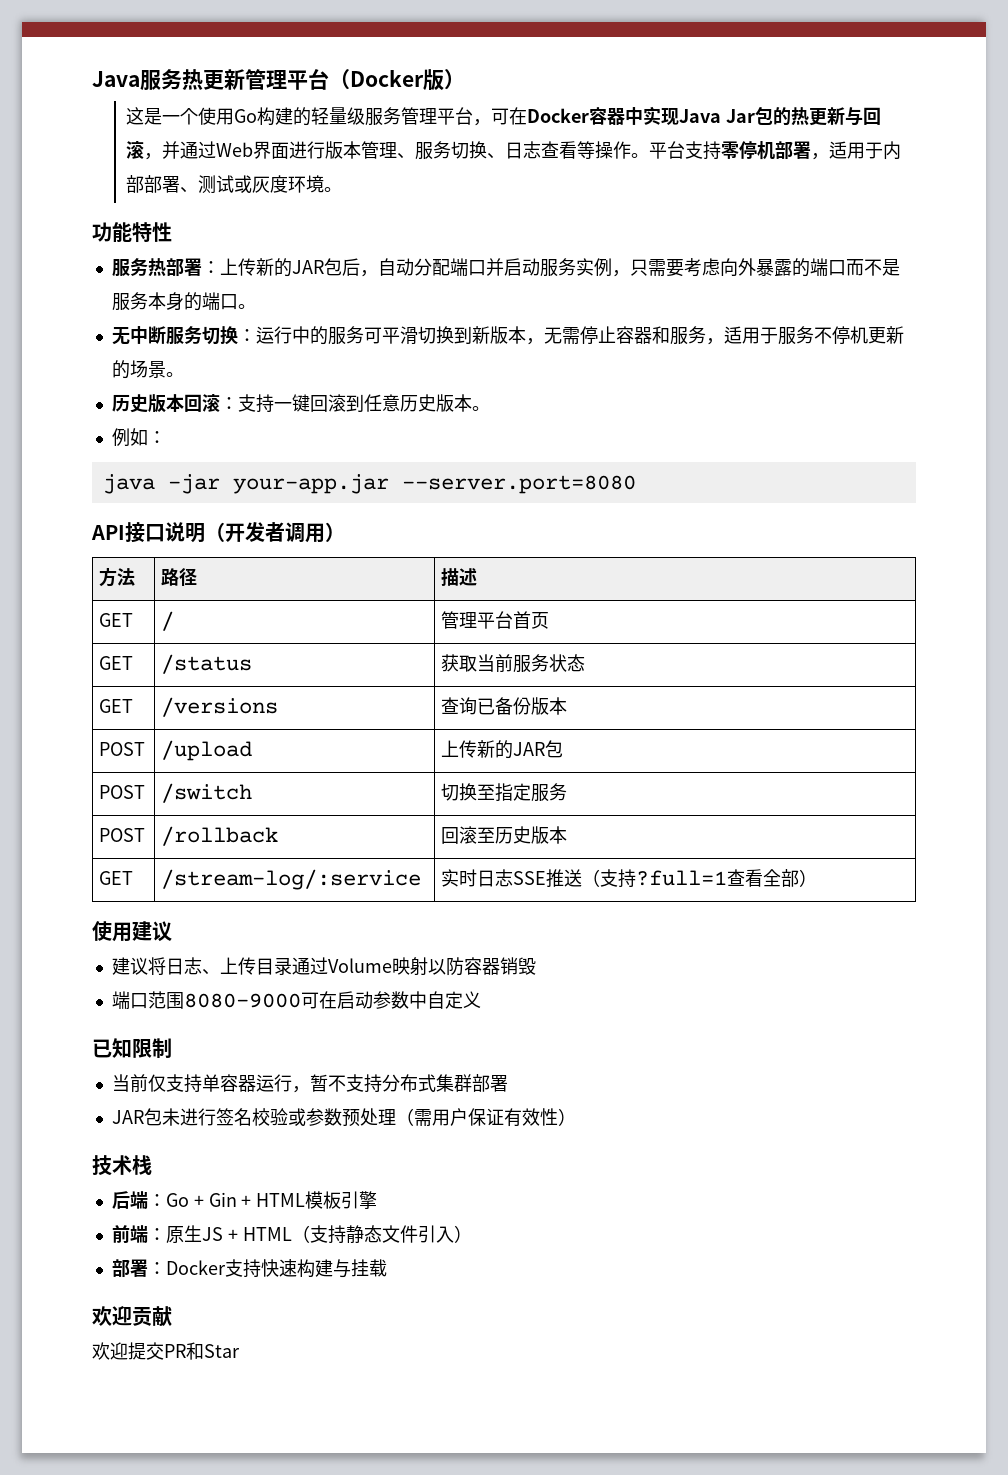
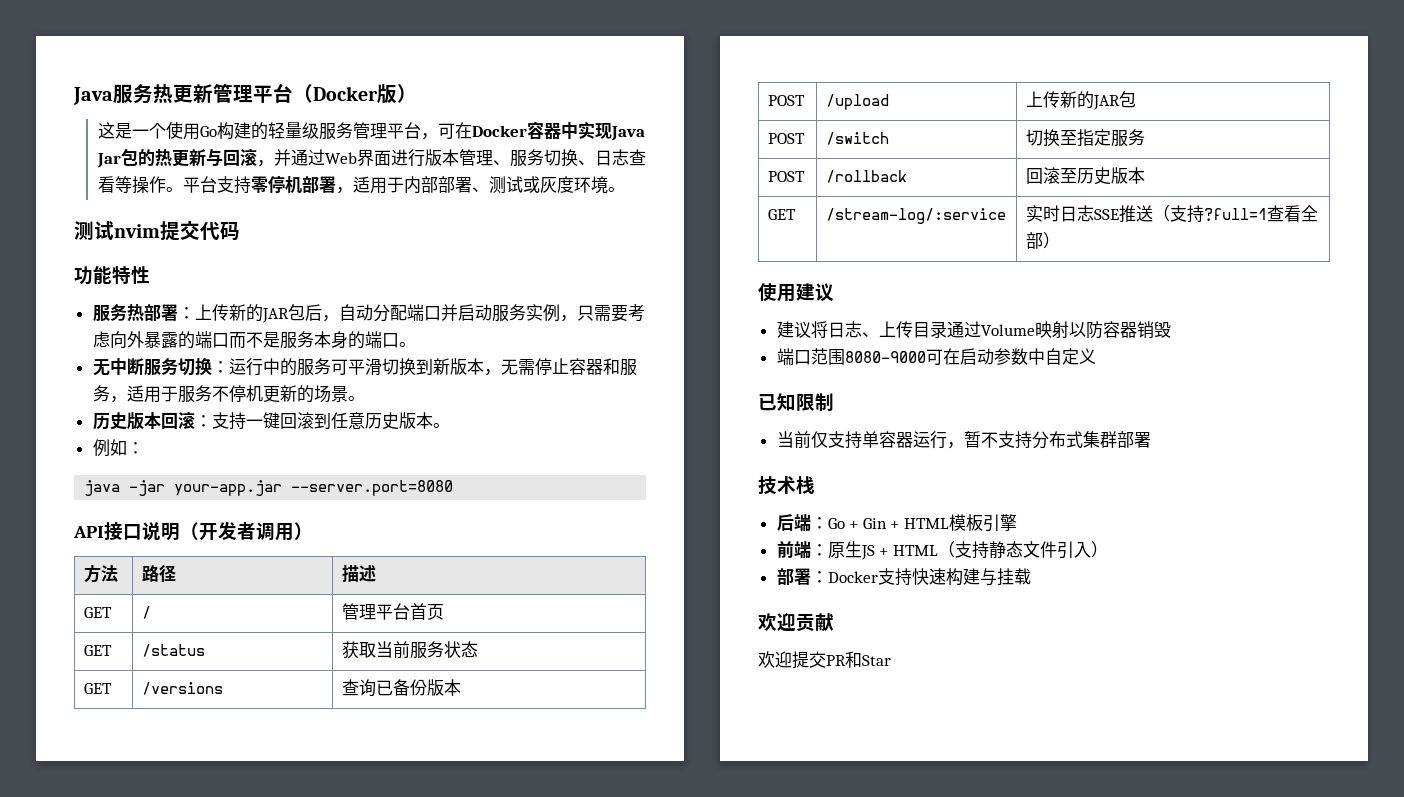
(343, 189) none -> [74,221,240,241] // 测试nvim提交代码
[111,1108,576,1127] // JAR包未进行签名校验或参数预处理（需用户保证有效性） -> (1151, 440) none

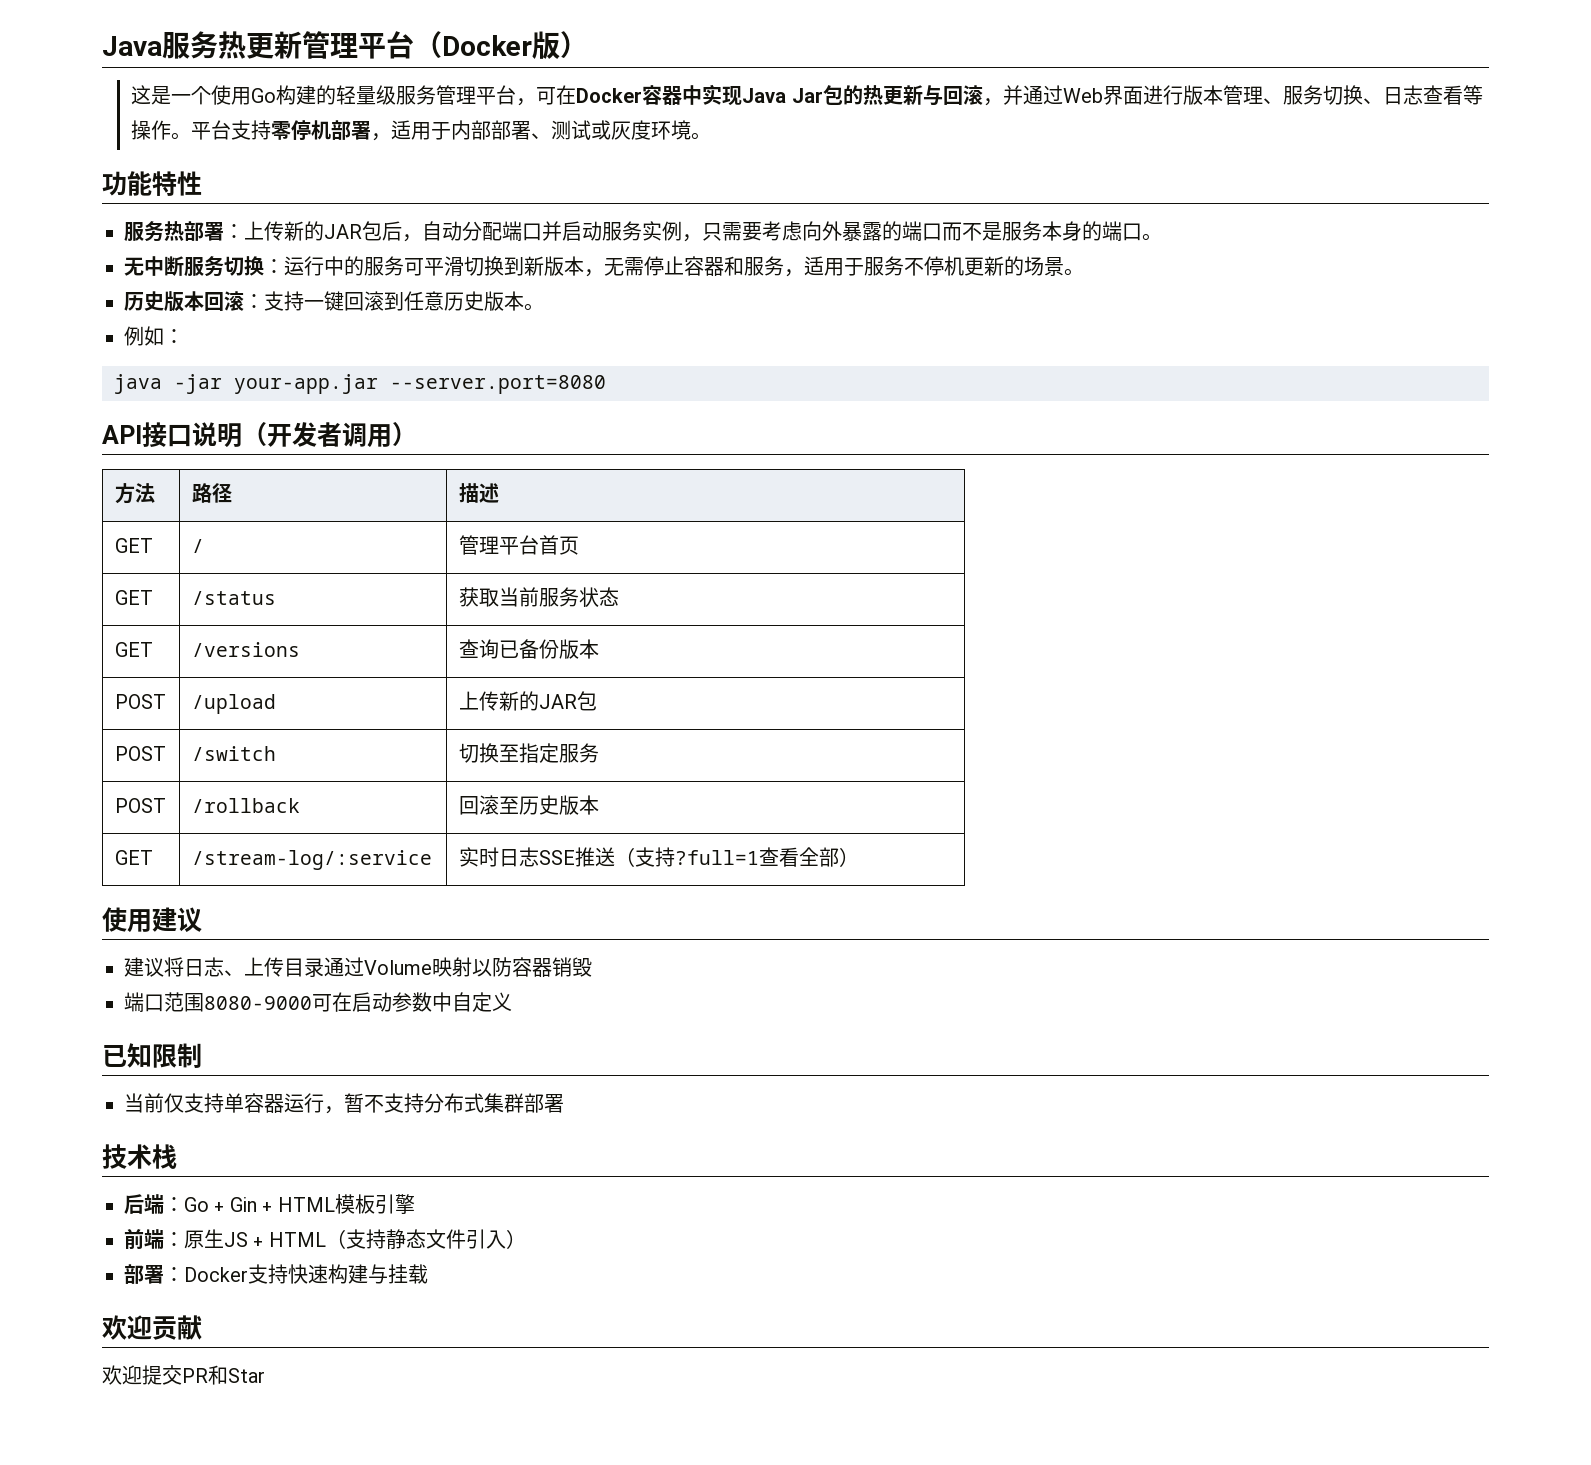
[74,221,240,241] // 测试nvim提交代码 -> (712, 136) none

